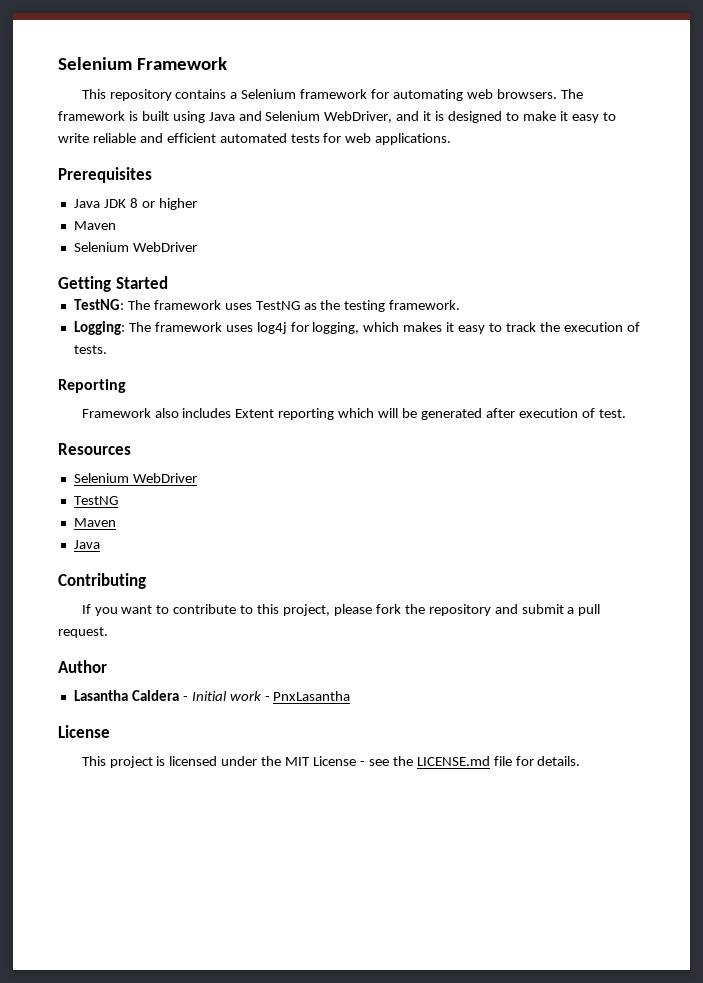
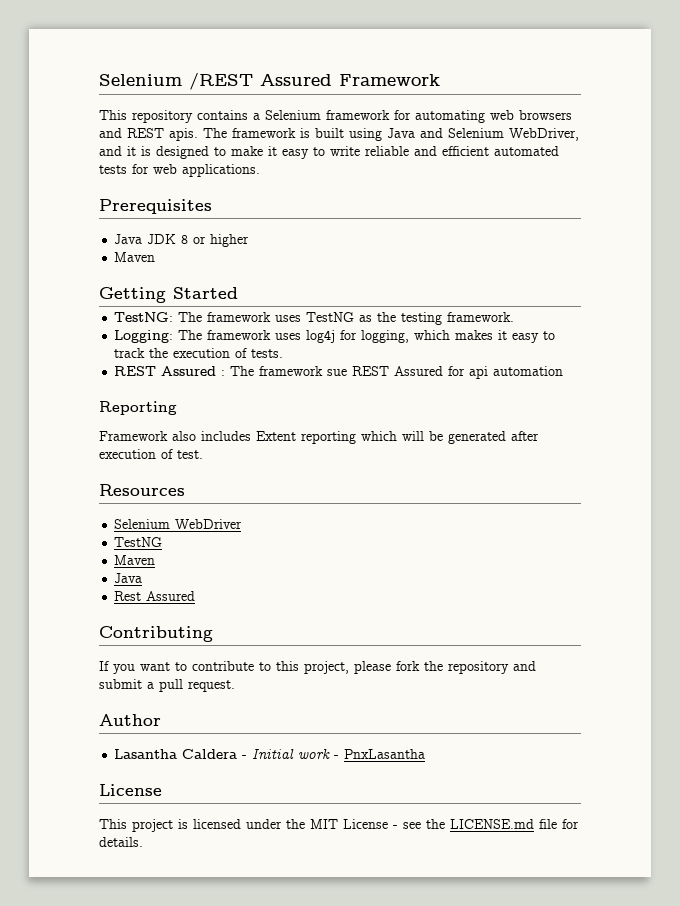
[58,57,132,70] Selenium -> [99,72,332,90] Selenium /REST Assured
[496,89,557,99] browsers. -> [519,110,572,120] [99,128,198,141] browsers and REST apis.
[73,242,197,252] // Selenium WebDriver -> (156, 257) none
(107, 349) none -> [114,366,564,379] // REST Assured : The framework sue REST Assured for api automation
(100, 544) none -> [114,591,196,601] // Rest Assured

